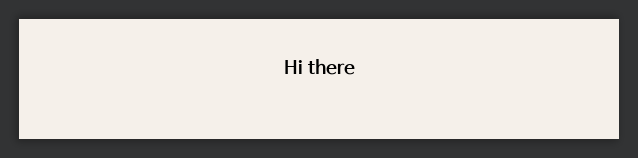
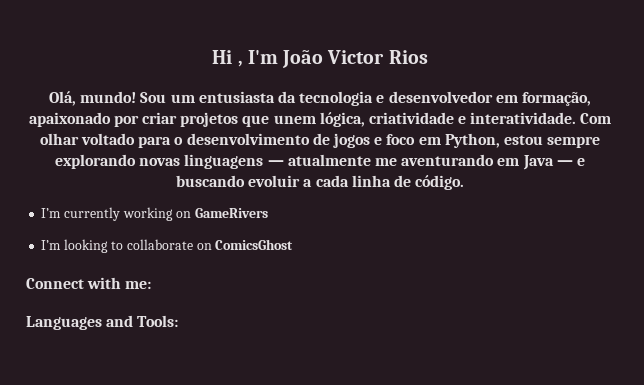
[307,59,355,75] there -> [237,50,428,68] [49,91,591,106] [28,112,612,127] [39,133,601,148] [55,154,585,170] [175,175,465,190] [41,207,268,221] [41,239,294,253] [26,277,152,289] [26,315,179,330] , I'm João Victor Rios // Olá, mundo! Sou um entusiasta da tecnologia e desenvolvedor em formação, apaixonado por criar projetos que unem lógica, criatividade e interatividade. Com olhar voltado para o desenvolvimento de jogos e foco em Python, estou sempre explorando novas linguagens — atualmente me aventurando em Java — e buscando evoluir a cada linha de código. // I’m currently working on GameRivers // I’m looking to collaborate on ComicsGhost // Connect with me: // Languages and Tools:

